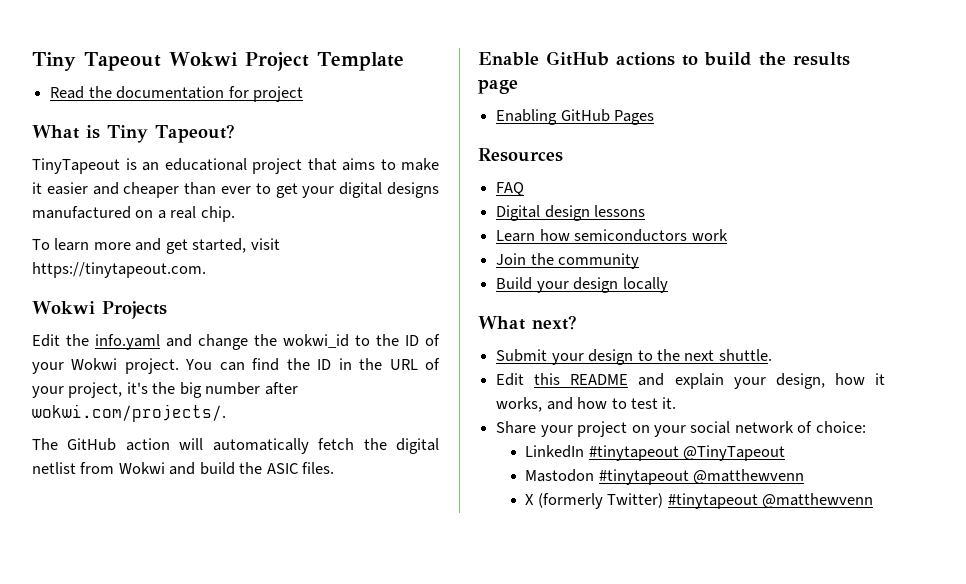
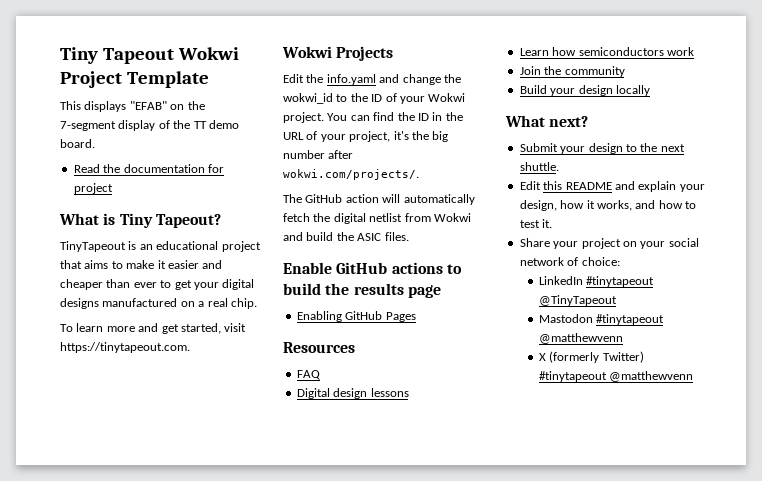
(404, 61) none -> [60,101,205,112] [60,120,239,131] [60,139,95,148] // This displays "EFAB" on the 7-segment display of the TT demo board.

